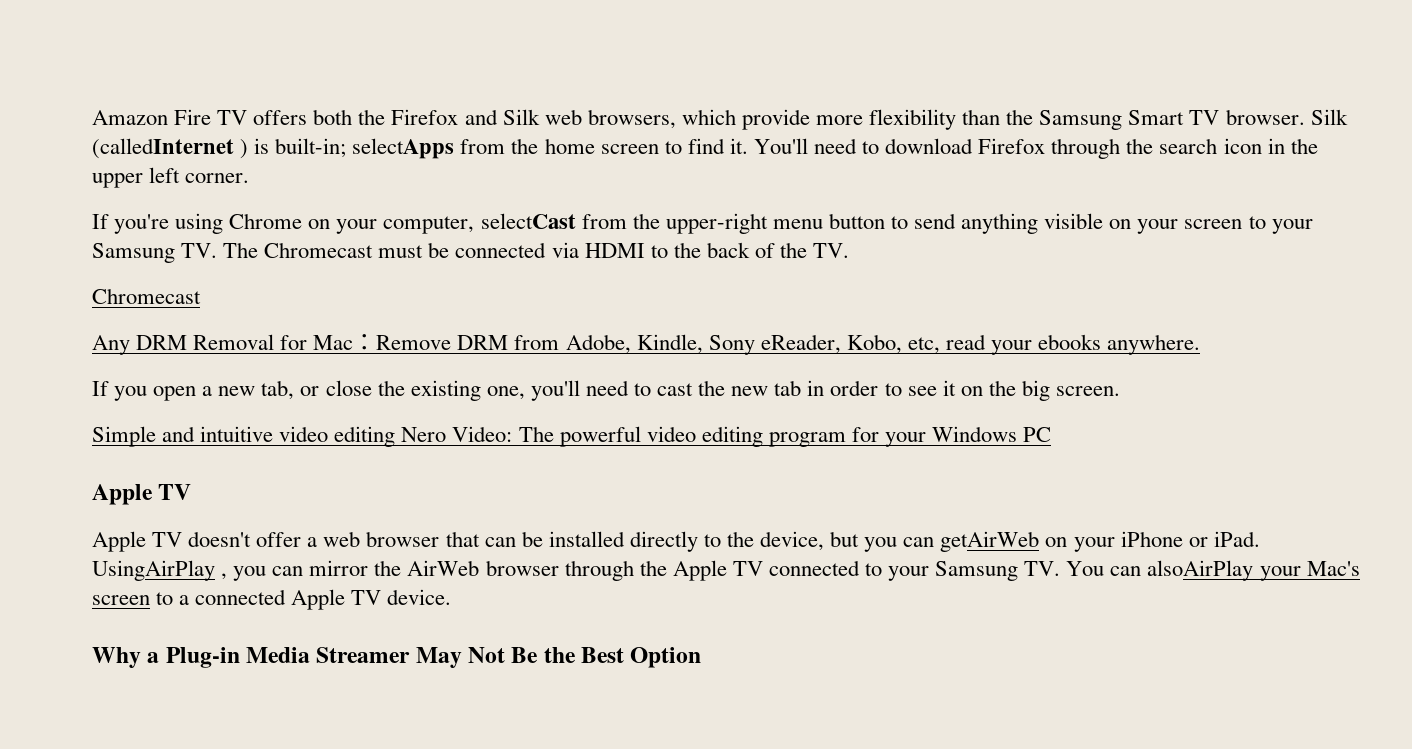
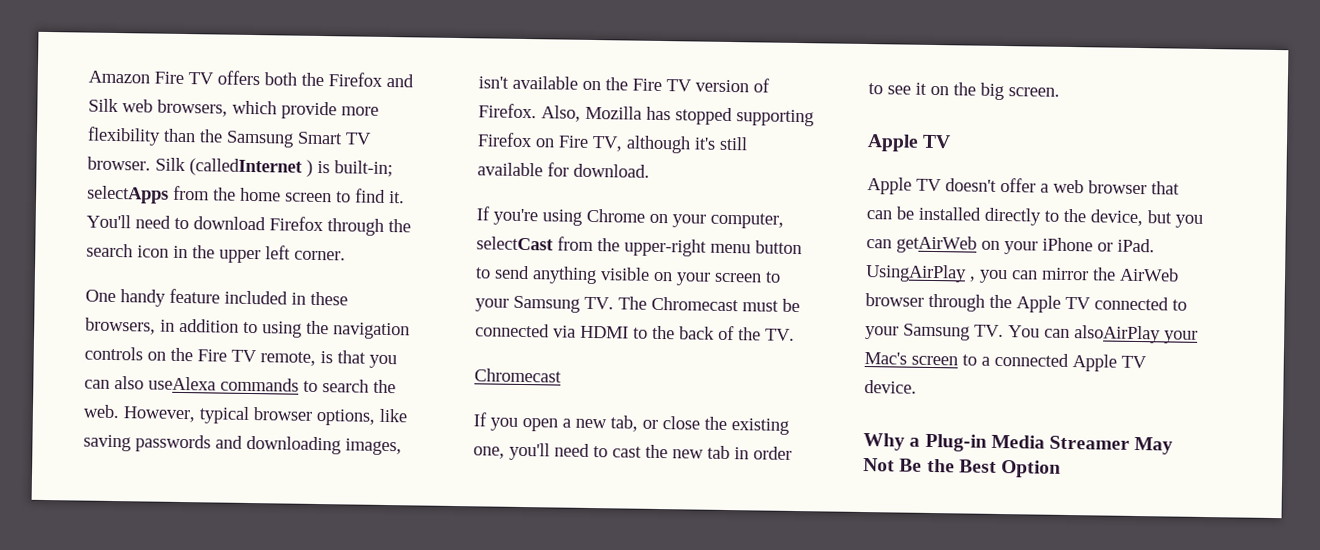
(250, 178) none -> [85,288,348,307] [85,317,410,340] [84,346,397,369] [84,376,396,394] [83,404,408,426] [83,434,402,456] [478,75,770,93] [478,103,814,127] [477,132,748,154] [477,162,650,178] // One handy feature included in these browsers, in addition to using the navigation controls on the Fire TV remote, is that you can also useAlexa commands to search the web. However, typical browser options, like saving passwords and downloading images, isn't available on the Fire TV version of Firefox. Also, Mozilla has stopped supporting Firefox on Fire TV, although it's still available for download.
[92,334,1201,355] // Any DRM Removal for Mac：Remove DRM from Adobe, Kindle, Sony eReader, Kobo, etc, read your ebooks anywhere. -> (562, 375) none
[92,426,1052,447] // Simple and intuitive video editing Nero Video: The powerful video editing program for your Windows PC -> (1060, 92) none

